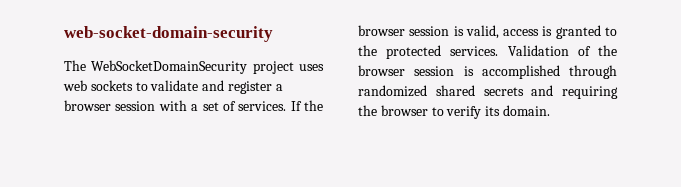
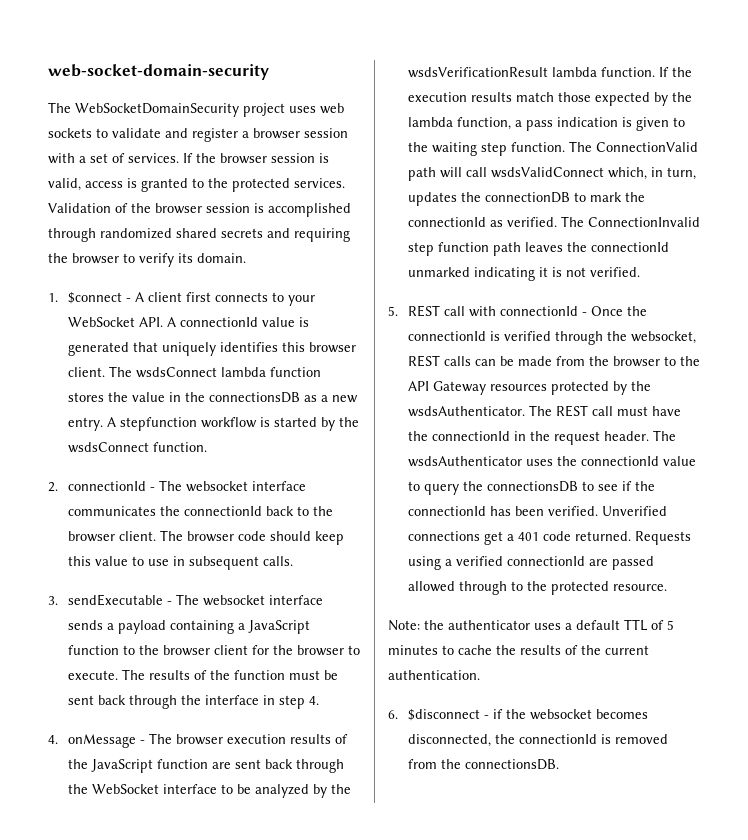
(550, 110) none -> [48,292,315,306] [67,317,309,327] [67,342,356,356] [67,366,321,378] [67,392,358,403] [67,417,359,431] [67,442,207,453] [48,480,306,492] [67,506,333,516] [67,530,344,545] [67,556,293,570] [48,594,323,606] [67,620,310,634] [67,645,360,656] [67,669,338,680] [67,695,319,709] [48,733,348,748] [67,759,344,773] [67,784,351,798] [407,67,692,78] [407,92,692,106] [407,117,685,131] [407,141,698,156] [407,167,696,181] [407,192,645,206] [407,216,700,227] [407,242,669,256] [407,267,640,281] [388,305,647,317] [407,331,696,345] [407,355,700,367] [407,381,651,395] [407,405,681,417] [407,430,676,445] [407,456,696,467] [407,481,655,495] [407,506,667,516] [407,531,691,545] [407,556,654,570] [407,581,667,595] [388,619,674,631] [388,645,649,655] [388,670,480,680] [388,709,648,721] [407,734,668,747] [407,759,559,770] // 1. $connect - A client first connects to your WebSocket API. A connectionId value is generated that uniquely identifies this browser client. The wsdsConnect lambda function stores the value in the connectionsDB as a new entry. A stepfunction workflow is started by the wsdsConnect function. // 2. connectionId - The websocket interface communicates the connectionId back to the browser client. The browser code should keep this value to use in subsequent calls. // 3. sendExecutable - The websocket interface sends a payload containing a JavaScript function to the browser client for the browser to execute. The results of the function must be sent back through the interface in step 4. // 4. onMessage - The browser execution results of the JavaScript function are sent back through the WebSocket interface to be analyzed by the wsdsVerificationResult lambda function. If the execution results match those expected by the lambda function, a pass indication is given to the waiting step function. The ConnectionValid path will call wsdsValidConnect which, in turn, updates the connectionDB to mark the connectionId as verified. The ConnectionInvalid step function path leaves the connectionId unmarked indicating it is not verified. // 5. REST call with connectionId - Once the connectionId is verified through the websocket, REST calls can be made from the browser to the API Gateway resources protected by the wsdsAuthenticator. The REST call must have the connectionId in the request header. The wsdsAuthenticator uses the connectionId value to query the connectionsDB to see if the connectionId has been verified. Unverified connections get a 401 code returned. Requests using a verified connectionId are passed allowed through to the protected resource. // Note: the authenticator uses a default TTL of 5 minutes to cache the results of the current authentication. // 6. $disconnect - if the websocket becomes disconnected, the connectionId is removed from the connectionsDB.

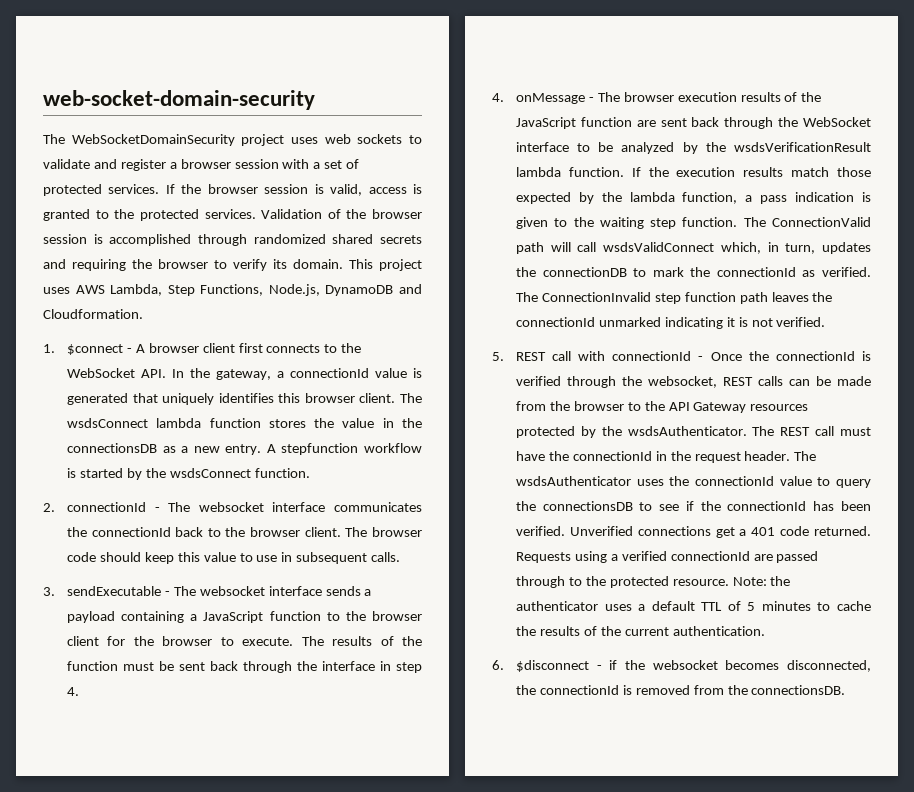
(125, 158) none -> [43,184,102,196] protected
(246, 258) none -> [349,259,422,271] [43,284,422,296] [43,309,143,319] This project uses AWS Lambda, Step Functions, Node.js, DynamoDB and Cloudformation.
(144, 297) none -> [148,343,199,353] browser
[287,295,315,306] your -> [341,343,362,353] the
[166,317,176,327] A -> [171,368,284,380] In the gateway, a
[407,581,455,592] allowed -> (819, 557) none
(667, 587) // -> (729, 582) none

